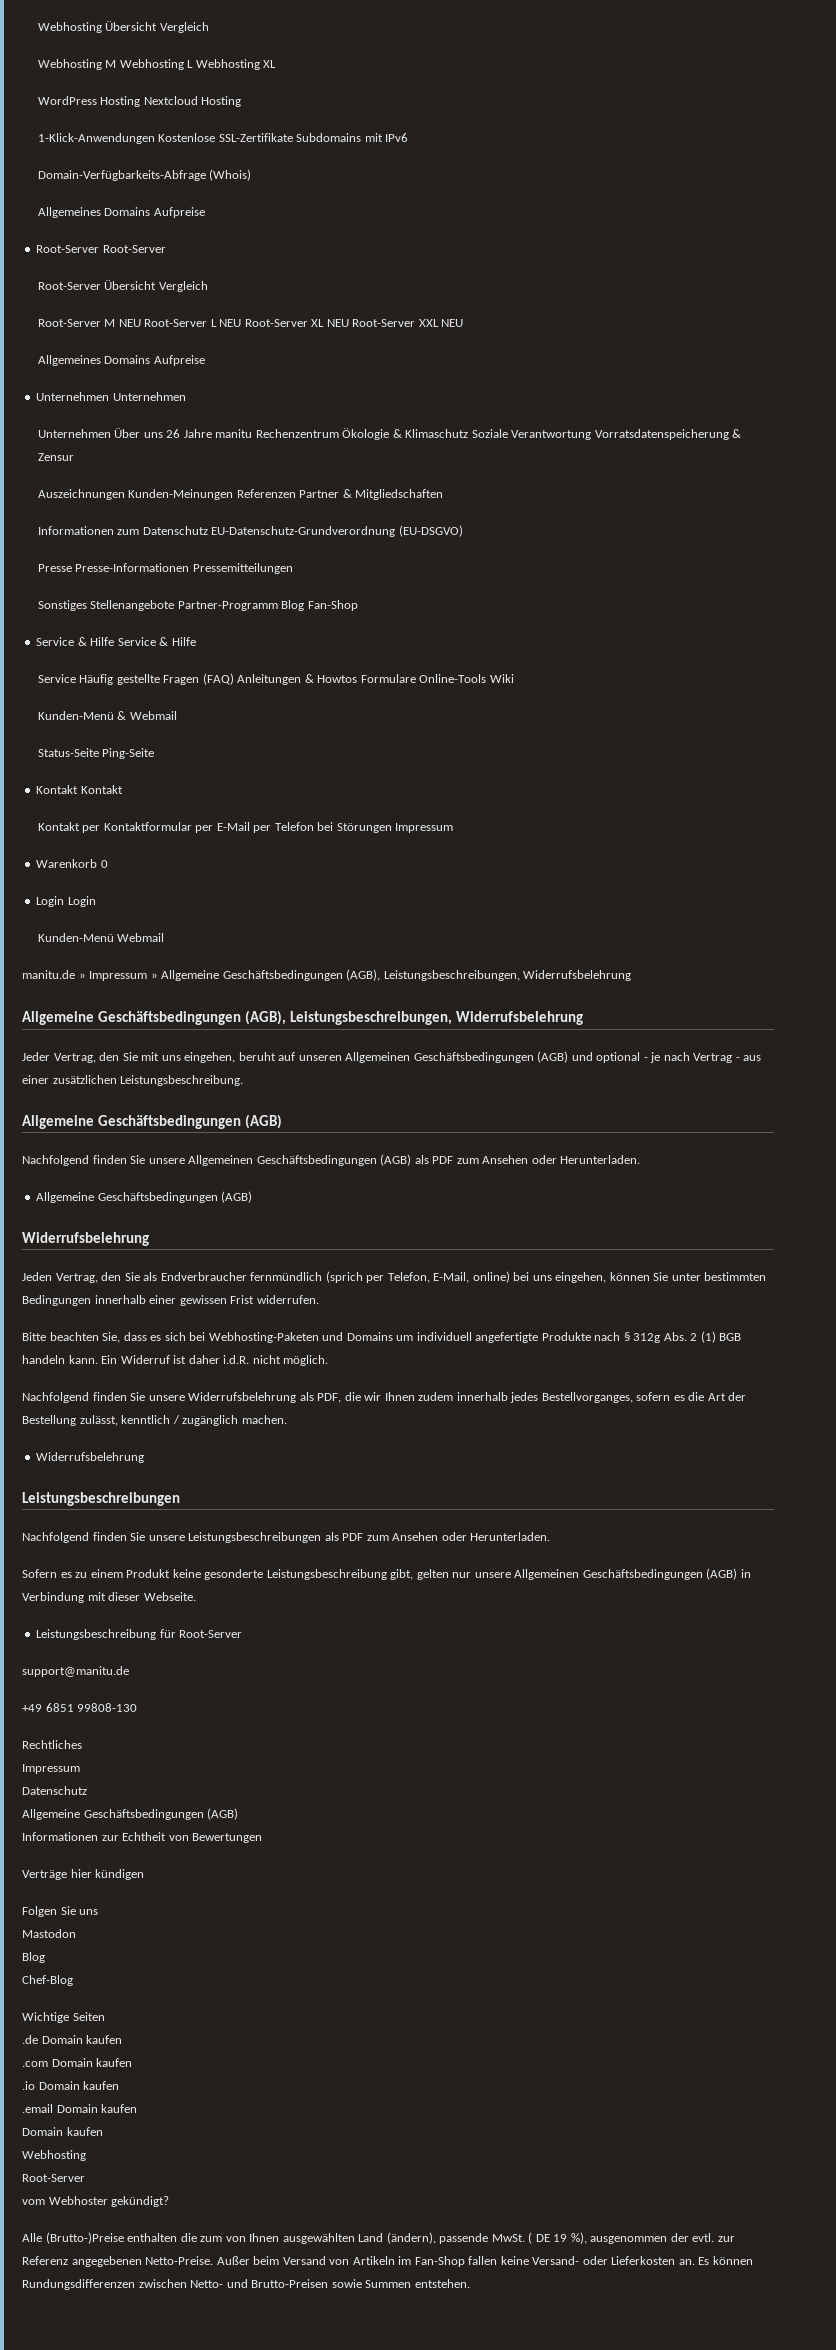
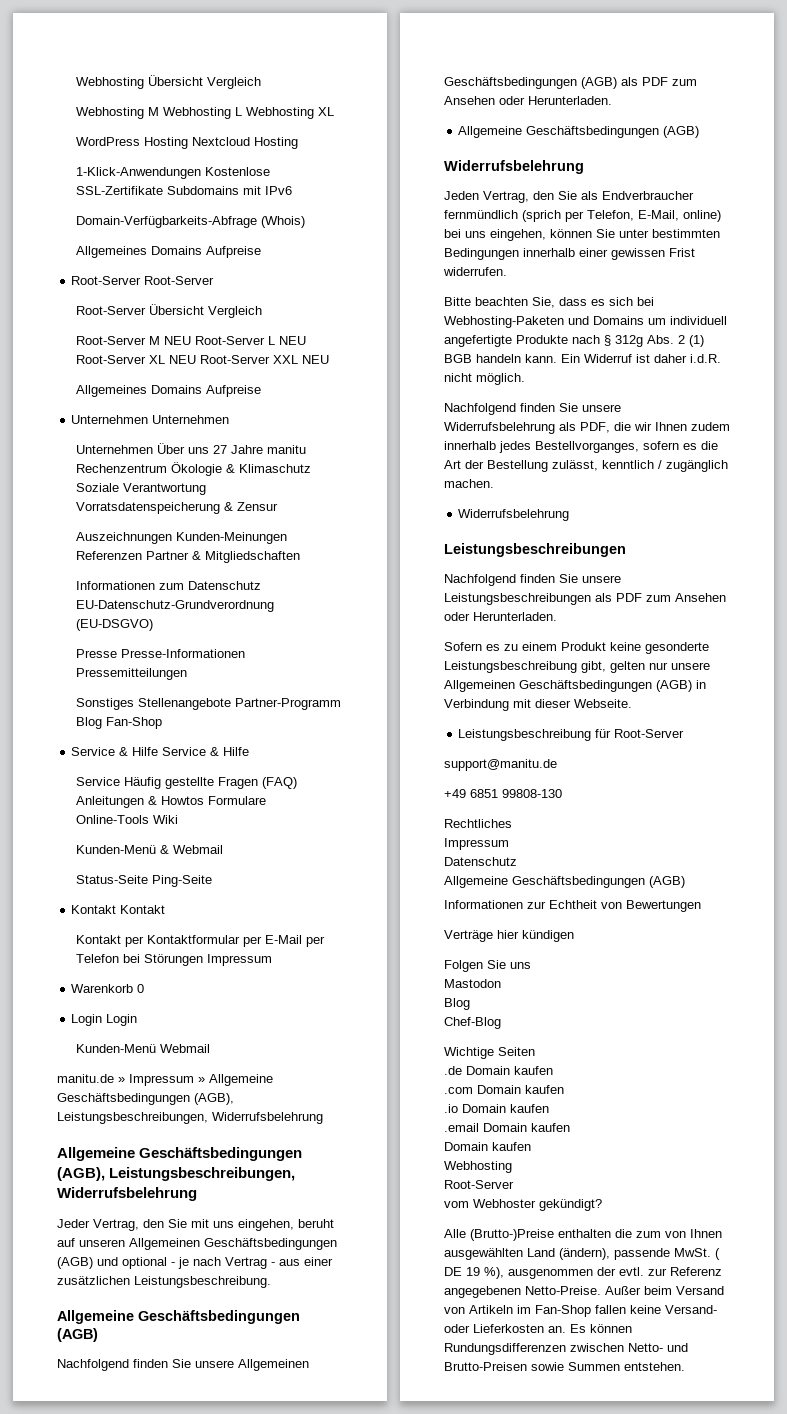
[166,429,181,438] 26 -> [213,445,228,454] 27

